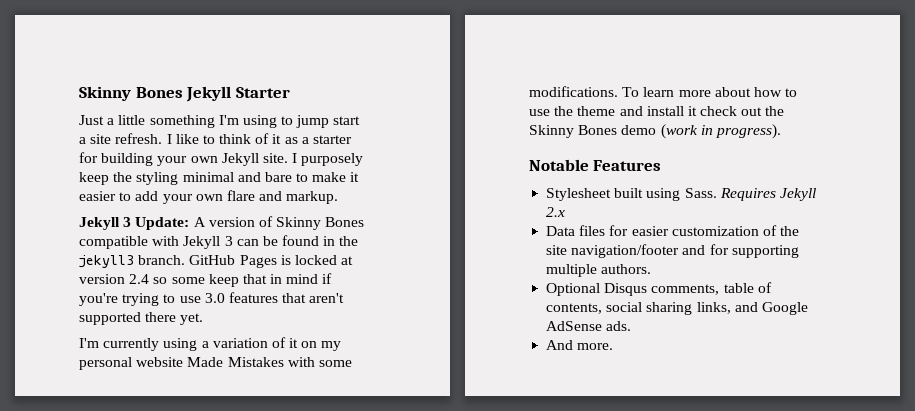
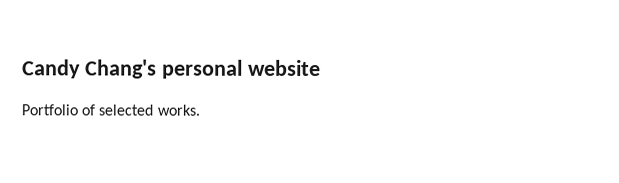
[79,86,290,102] [79,115,361,128] [79,133,353,144] [79,152,364,166] [79,172,360,185] [79,190,339,204] [79,216,365,230] [79,235,359,249] [79,255,354,268] [79,273,333,287] [79,292,345,306] [79,312,204,325] [79,337,342,351] [79,357,352,370] [529,86,798,97] [529,106,785,116] [529,124,781,139] [529,159,662,171] [546,188,816,201] [546,207,566,217] [546,225,800,236] [546,244,799,258] [546,264,652,277] [546,282,772,296] [546,302,808,315] [546,321,632,331] [546,340,614,350] Skinny Bones Jekyll Starter // Just a little something I'm using to jump start a site refresh. I like to think of it as a starter for building your own Jekyll site. I purposely keep the styling minimal and bare to make it easier to add your own flare and markup. // Jekyll 3 Update: A version of Skinny Bones compatible with Jekyll 3 can be found in the jekyll3 branch. GitHub Pages is locked at version 2.4 so some keep that in mind if you're trying to use 3.0 features that aren't supported there yet. // I'm currently using a variation of it on my personal website Made Mistakes with some modifications. To learn more about how to use the theme and install it check out the Skinny Bones demo (work in progress). // Notable Features // Stylesheet built using Sass. Requires Jekyll 2.x // Data files for easier customization of the site navigation/footer and for supporting multiple authors. // Optional Disqus comments, table of contents, social sharing links, and Google AdSense ads. // And more. -> [22,59,321,79] [21,104,200,116] Candy Chang's personal website // Portfolio of selected works.

